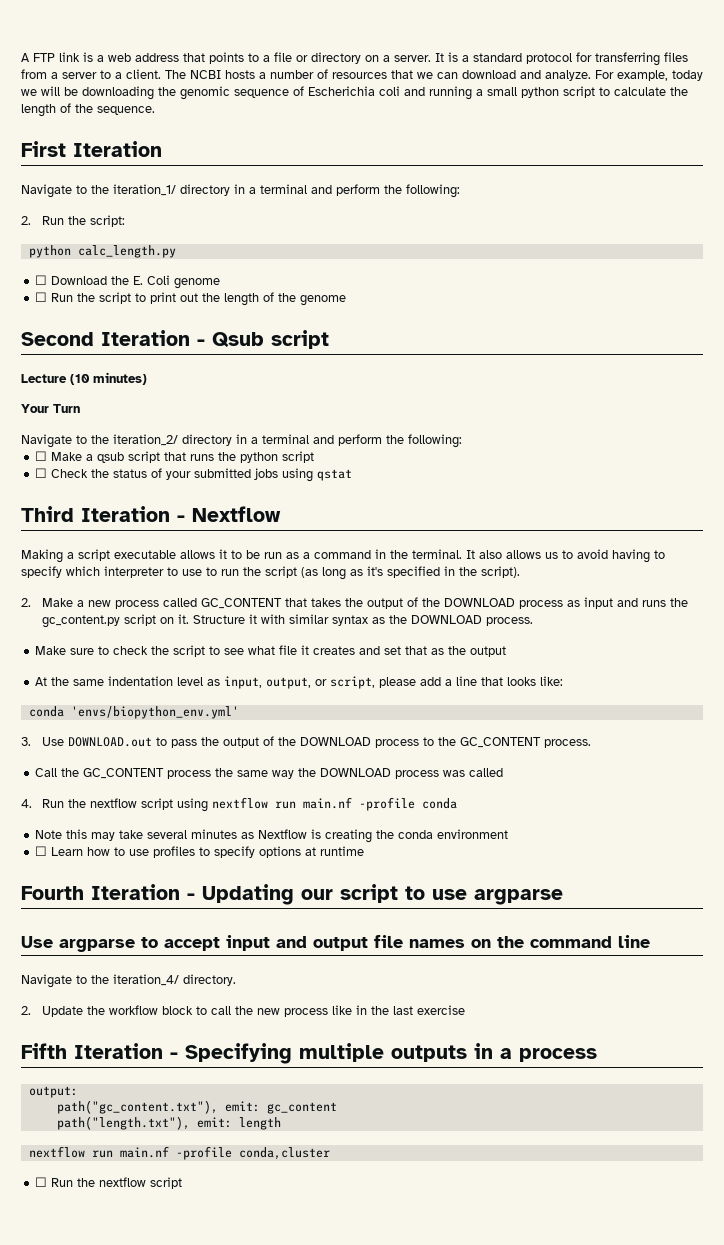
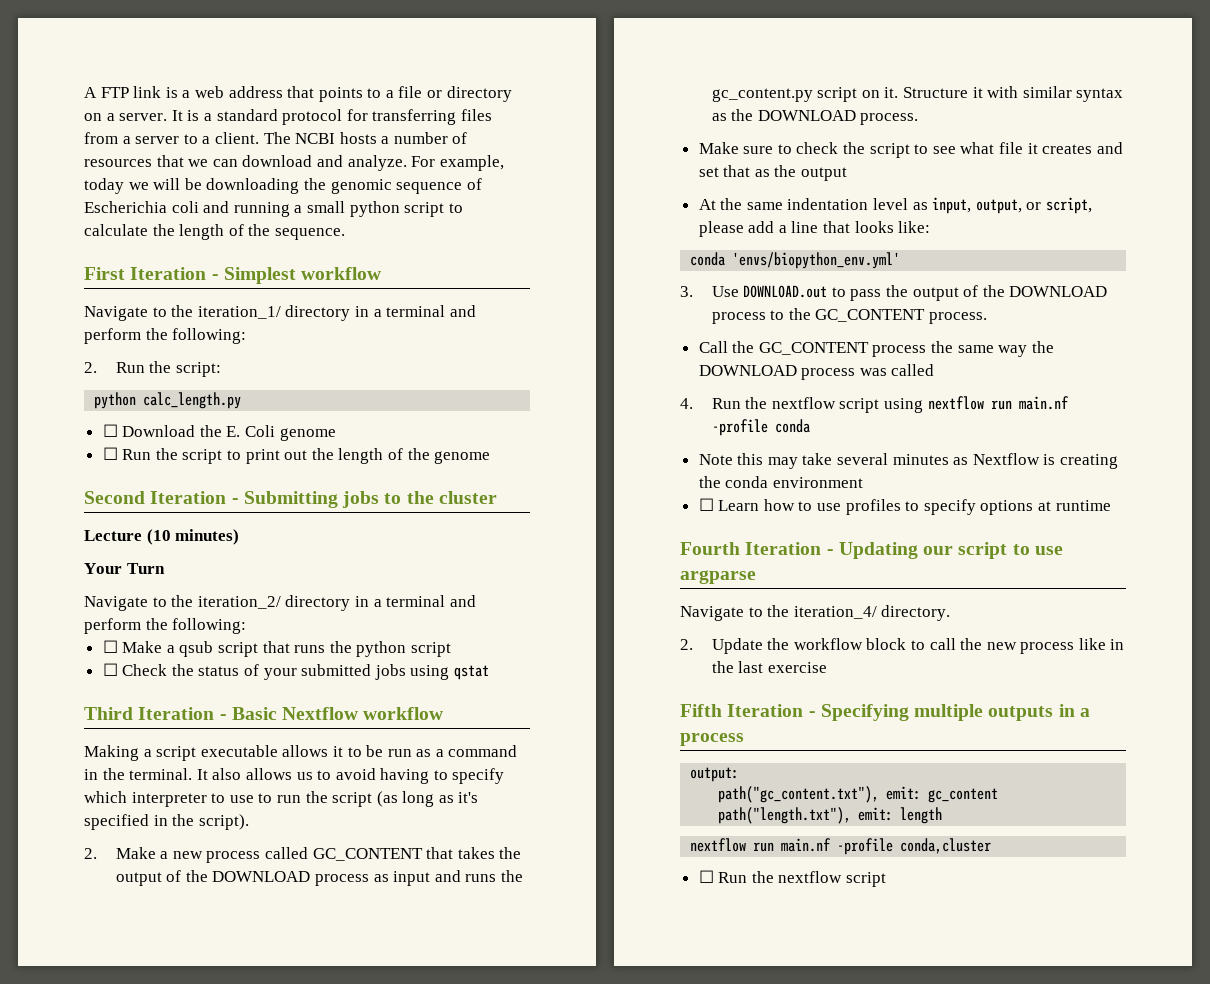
(162, 149) none -> [211,267,382,284] - Simplest workflow
[212,330,329,349] Qsub script -> [243,491,497,508] Submitting jobs to the cluster
[192,506,281,522] Nextflow -> [231,707,444,720] Basic Nextflow workflow
[21,935,650,952] // Use argparse to accept input and output file names on the command line -> (756, 577) none

